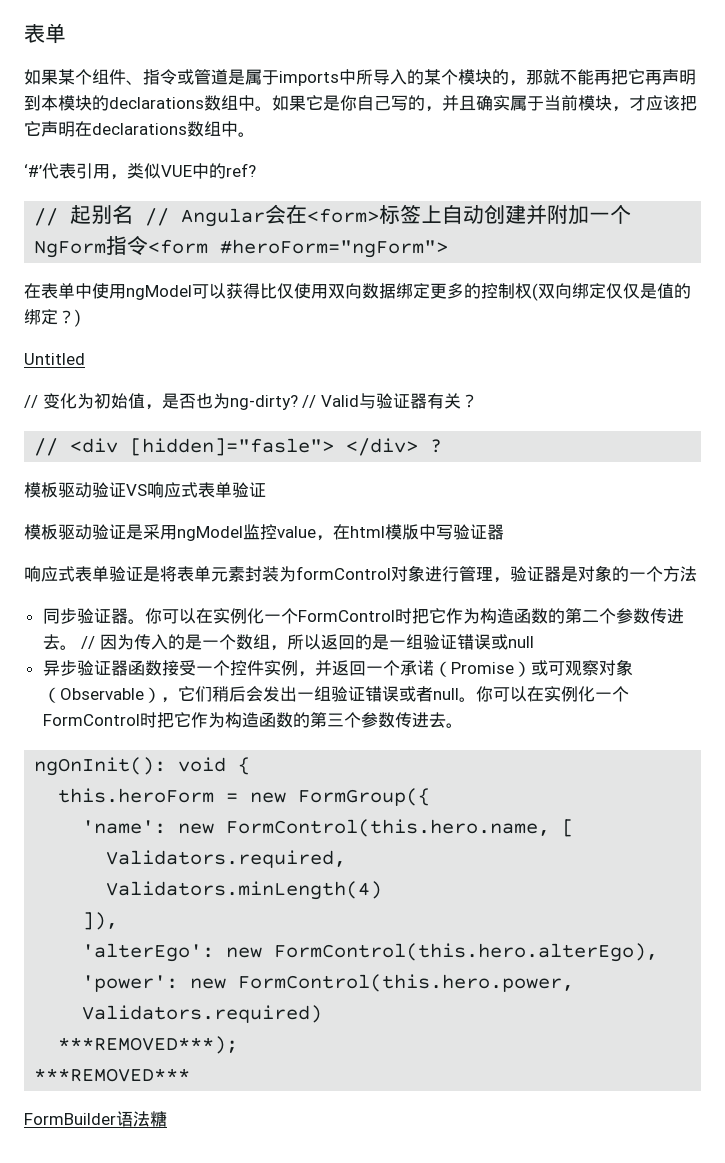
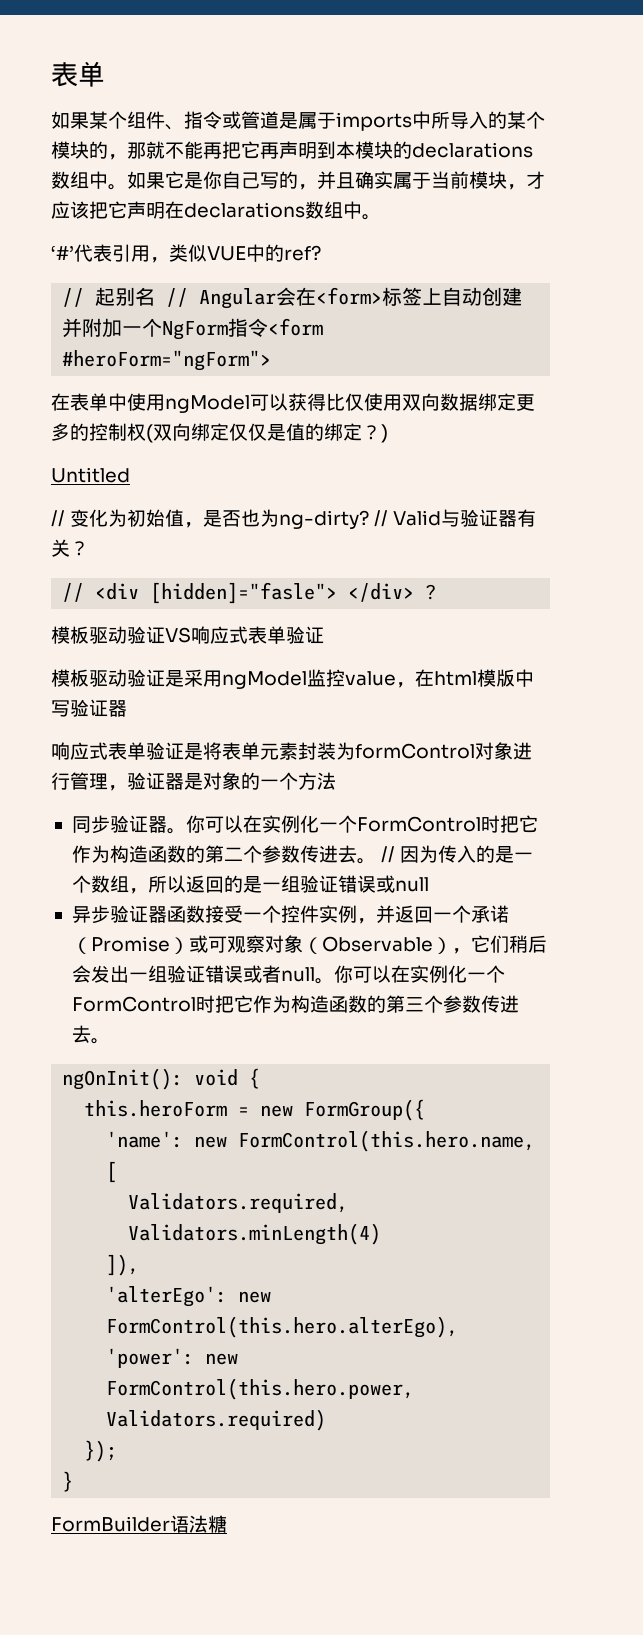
[58,1036,239,1054] [34,1068,191,1082] ***REMOVED***); // ***REMOVED*** -> [84,1440,118,1462] [62,1471,74,1492] }); // }

